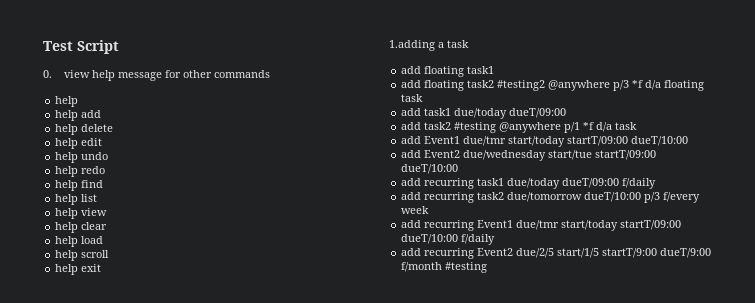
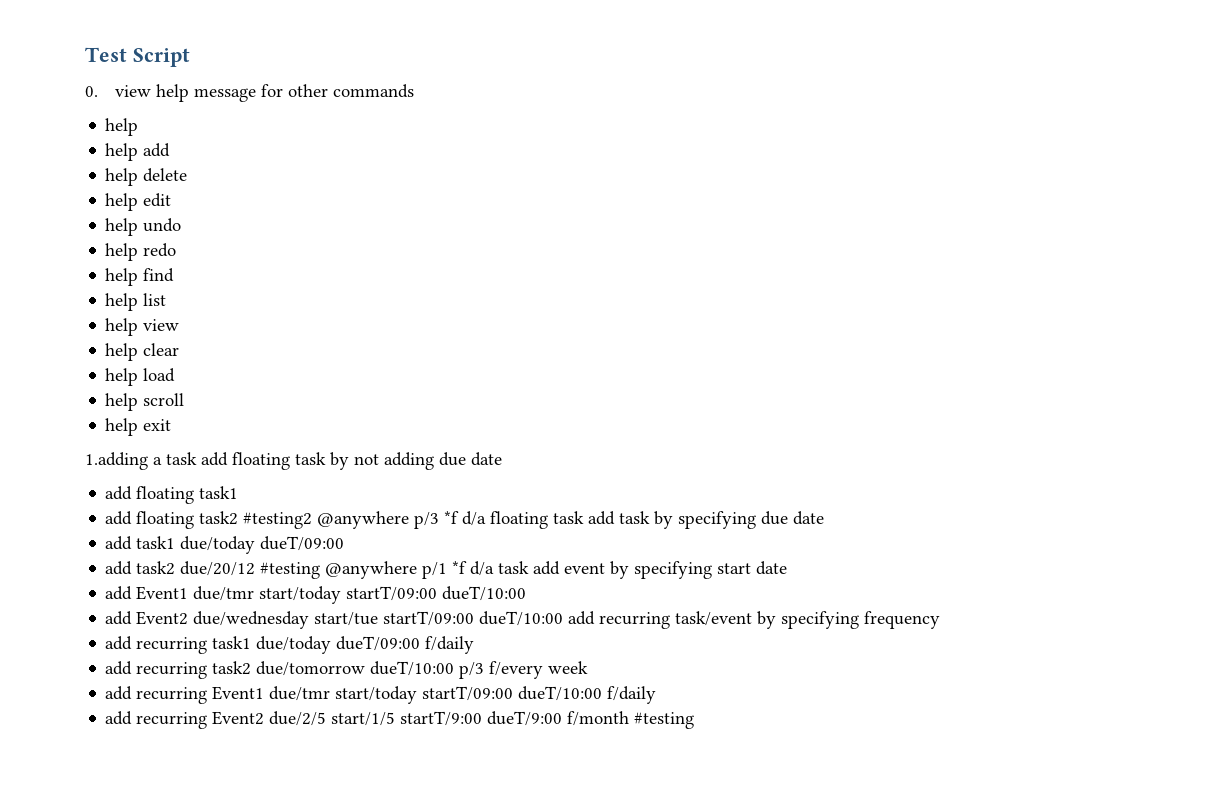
(469, 44) none -> [201,452,502,470] add floating task by not adding due date
(424, 98) none -> [588,511,825,529] add task by specifying due date
(452, 126) none -> [180,561,256,576] due/20/12
(638, 126) none -> [533,561,788,579] add event by specifying start date
(459, 169) none -> [568,611,941,629] add recurring task/event by specifying frequency

